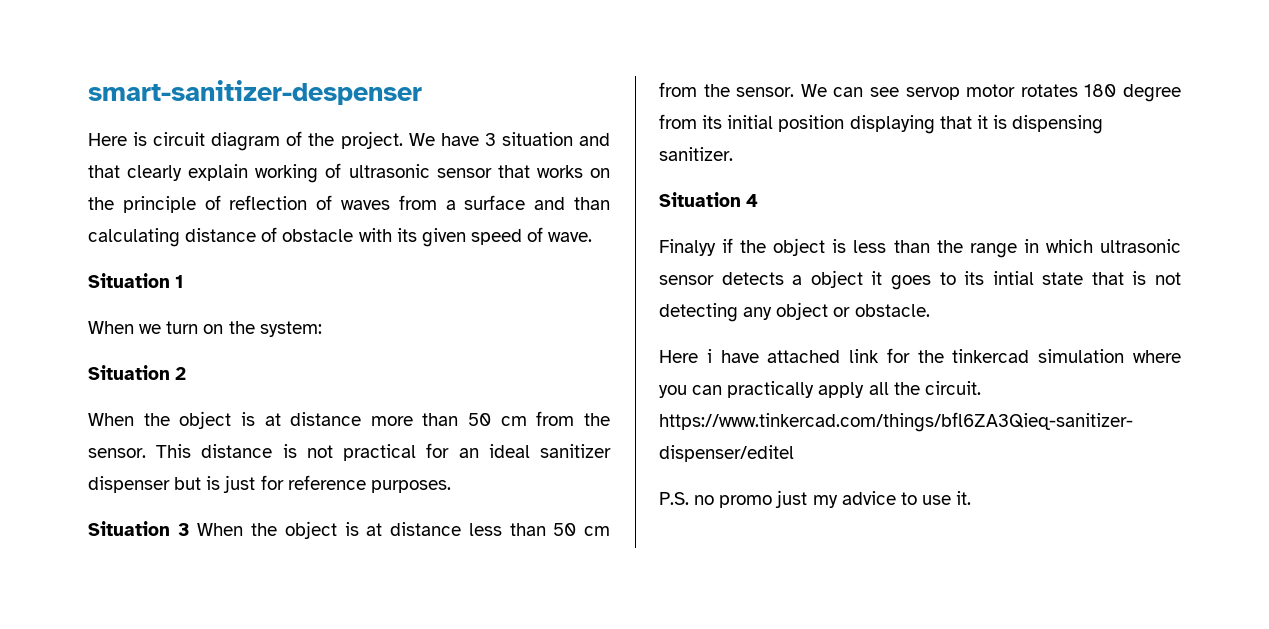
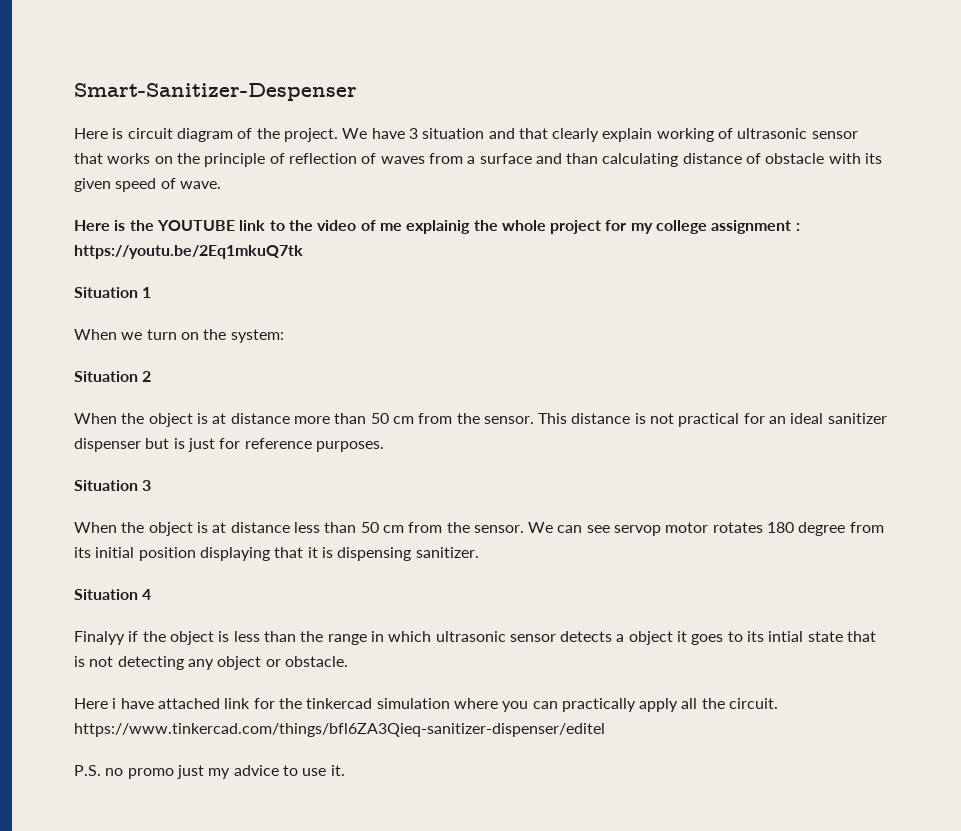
[88,80,422,105] smart-sanitizer-despenser -> [74,83,357,101] Smart-Sanitizer-Despenser
(593, 237) none -> [74,220,800,234] [74,245,303,259] // Here is the YOUTUBE link to the video of me explainig the whole project for my college assignment : https://youtu.be/2Eq1mkuQ7tk
(190, 529) none -> (152, 485) //

